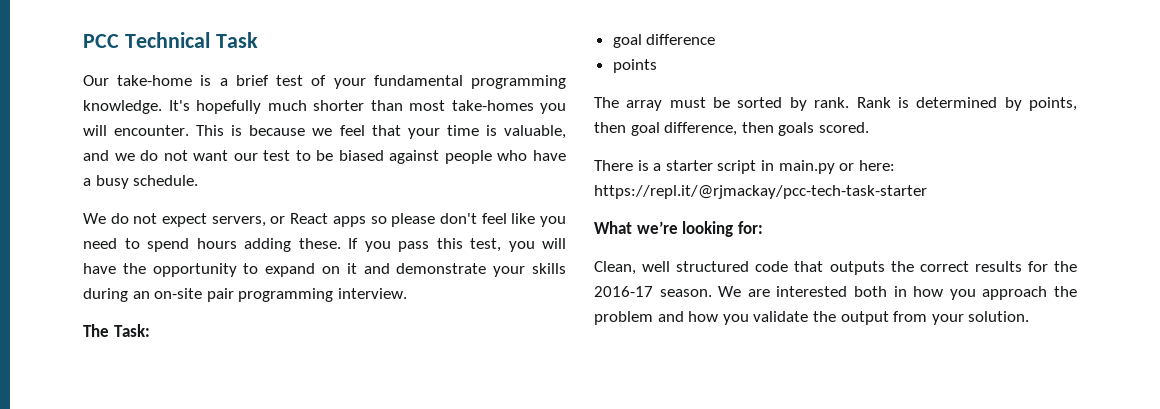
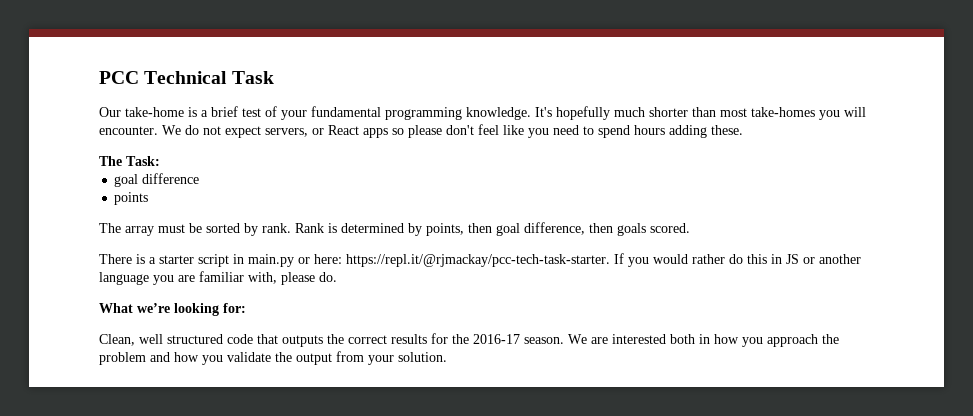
[196,125,566,139] [83,150,566,164] [83,175,199,189] This is because we feel that your time is valuable, and we do not want our test to be biased against people who have a busy schedule. // -> (158, 130) none
[348,238,566,252] [83,263,566,277] [83,288,407,302] If you pass this test, you will have the opportunity to expand on it and demonstrate your skills during an on-site pair programming interview. -> (743, 130) none
[594,185,927,199] https://repl.it/@rjmackay/pcc-tech-task-starter -> [346,253,861,267] [99,271,337,285] https://repl.it/@rjmackay/pcc-tech-task-starter. If you would rather do this in JS or another language you are familiar with, please do.

